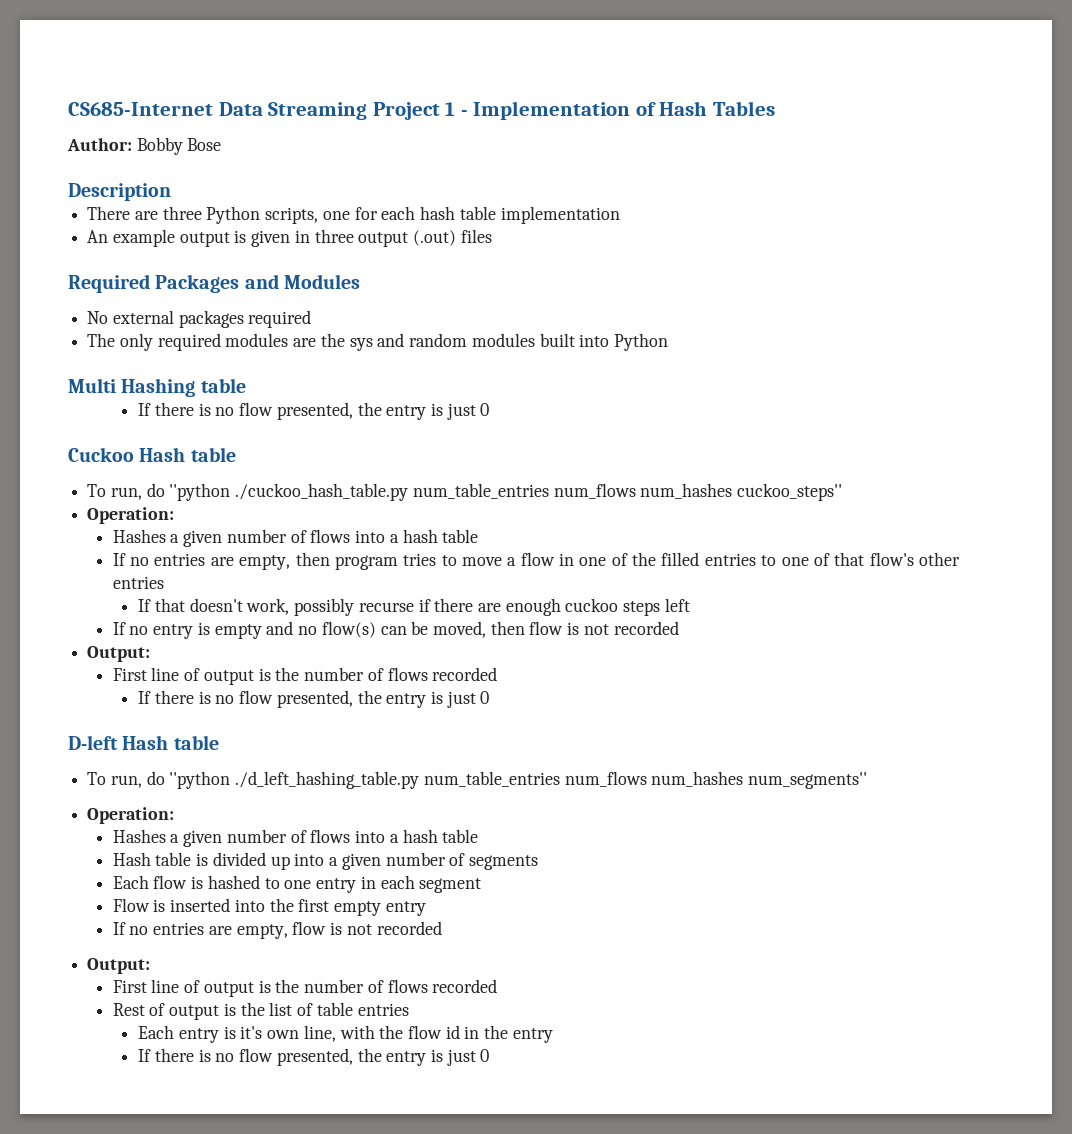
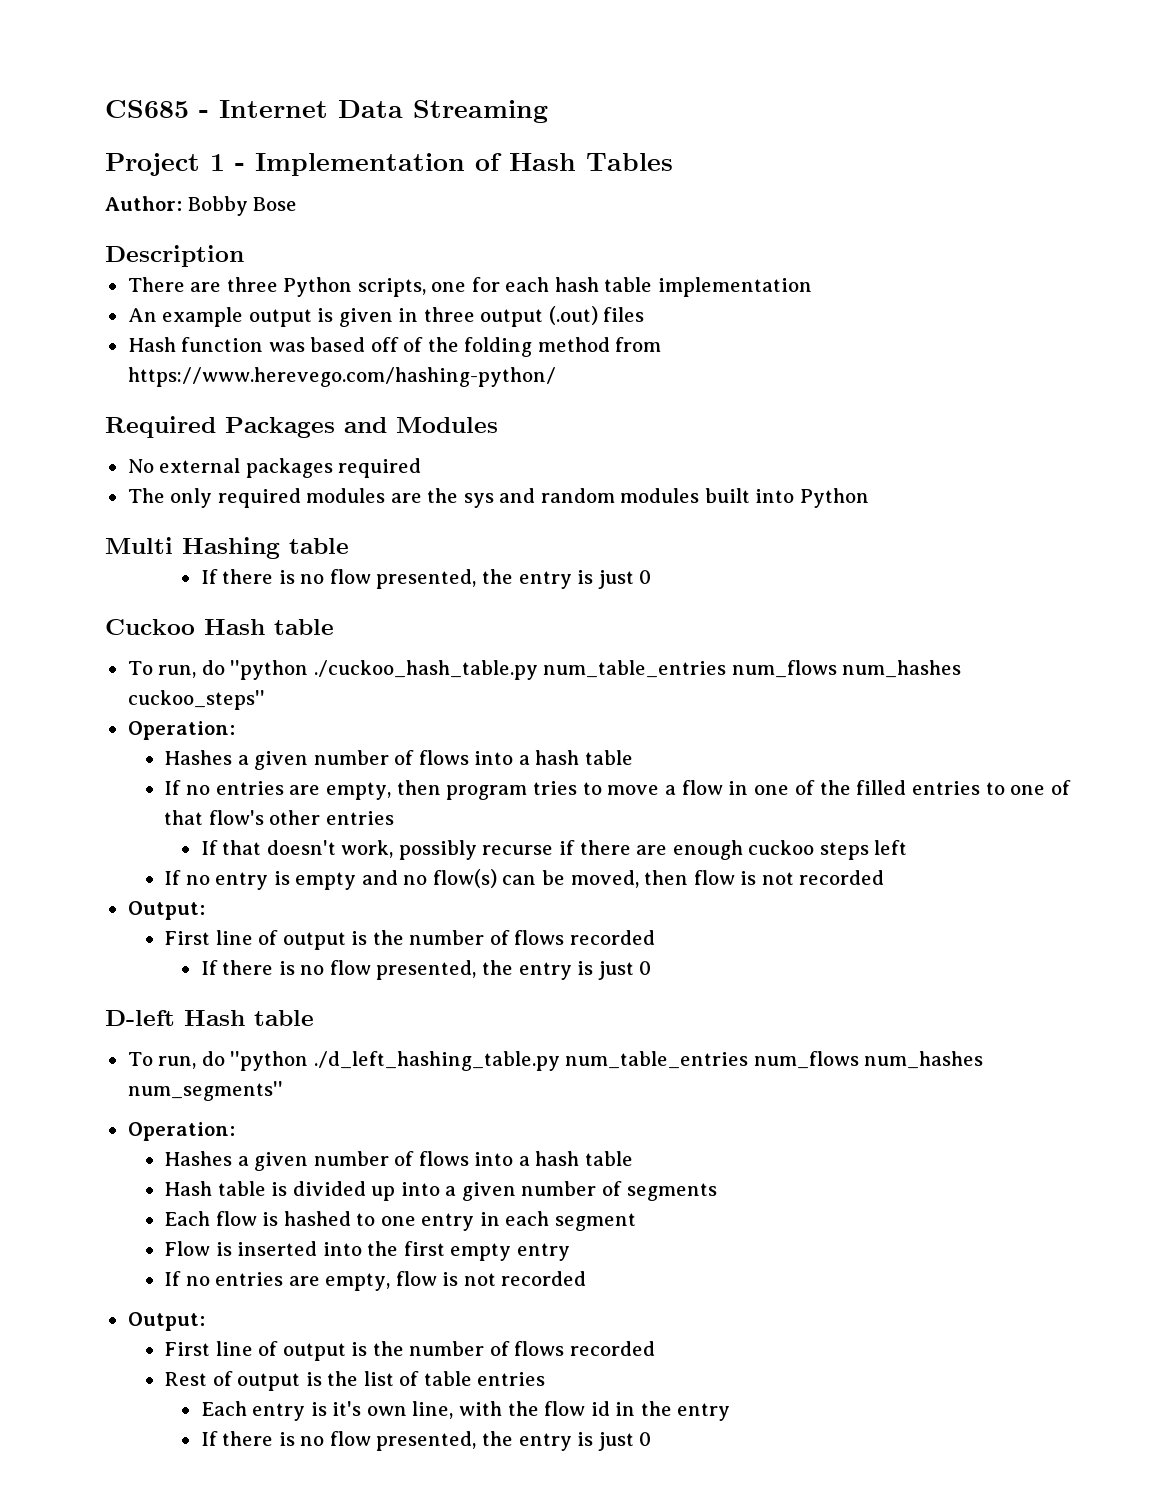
[68,102,213,116] CS685-Internet -> [105,100,328,118] CS685 - Internet
(368, 111) none -> (548, 111) //
(492, 236) none -> [127,337,662,357] [127,367,556,387] // Hash function was based off of the folding method from https://www.herevego.com/hashing-python/

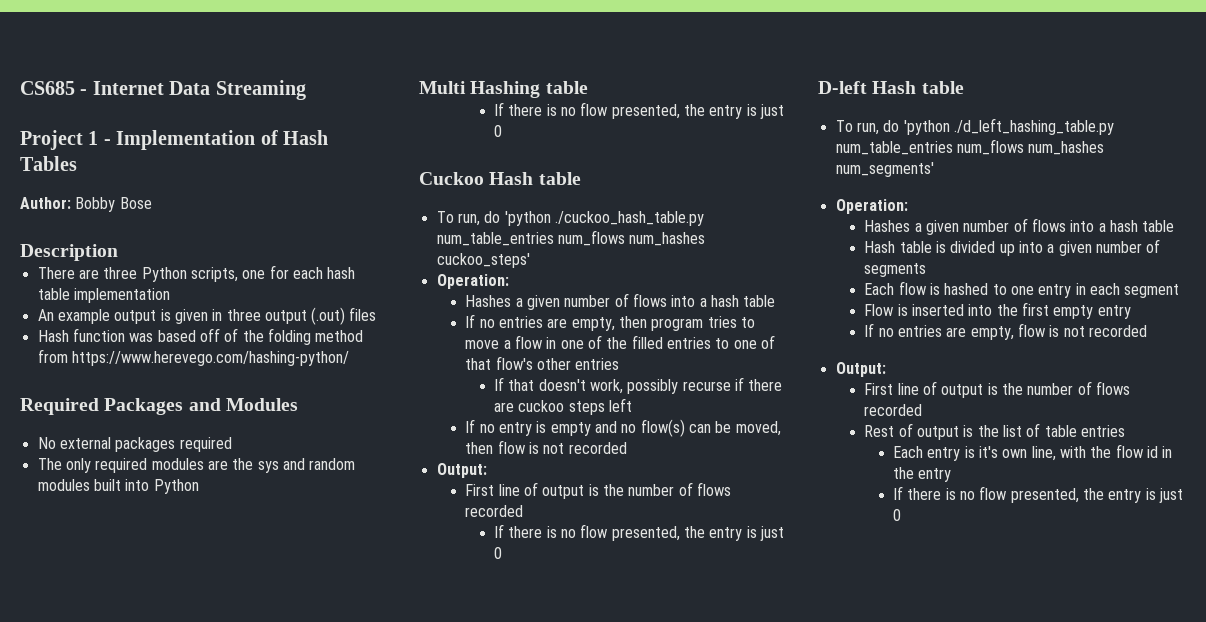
[230,660,309,680] ''python -> [504,211,551,226] 'python
[127,690,265,710] cuckoo_steps'' -> [436,253,530,268] cuckoo_steps'
[672,840,743,860] enough -> (515, 407) none
[230,1051,309,1071] ''python -> [903,120,950,135] 'python
[127,1081,283,1101] num_segments'' -> [835,162,934,177] num_segments'

